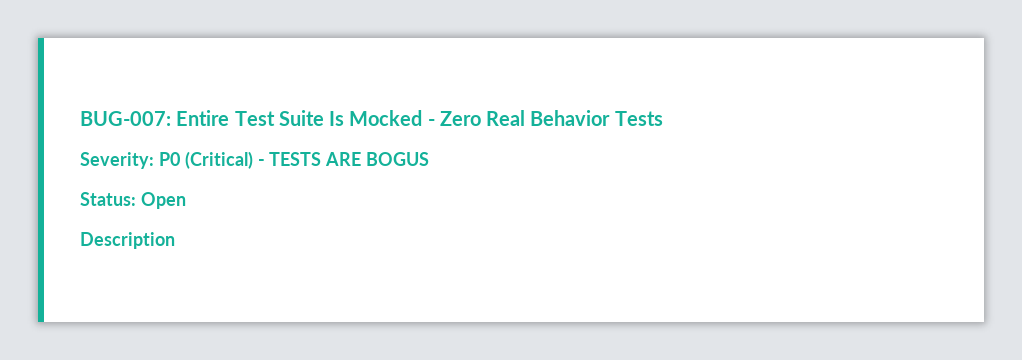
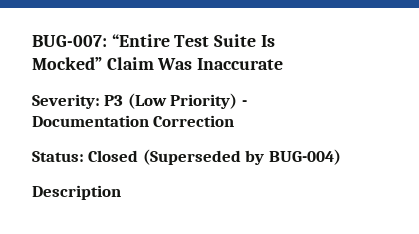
[176,110,230,126] Entire -> [111,34,170,47] “Entire
[349,110,663,126] [80,151,430,169] [80,192,186,209] Mocked - Zero Real Behavior Tests // Severity: P0 (Critical) - TESTS ARE BOGUS // Status: Open -> [32,57,284,70] [32,93,247,109] [32,115,235,127] [32,149,341,165] Mocked” Claim Was Inaccurate // Severity: P3 (Low Priority) - Documentation Correction // Status: Closed (Superseded by BUG-004)

